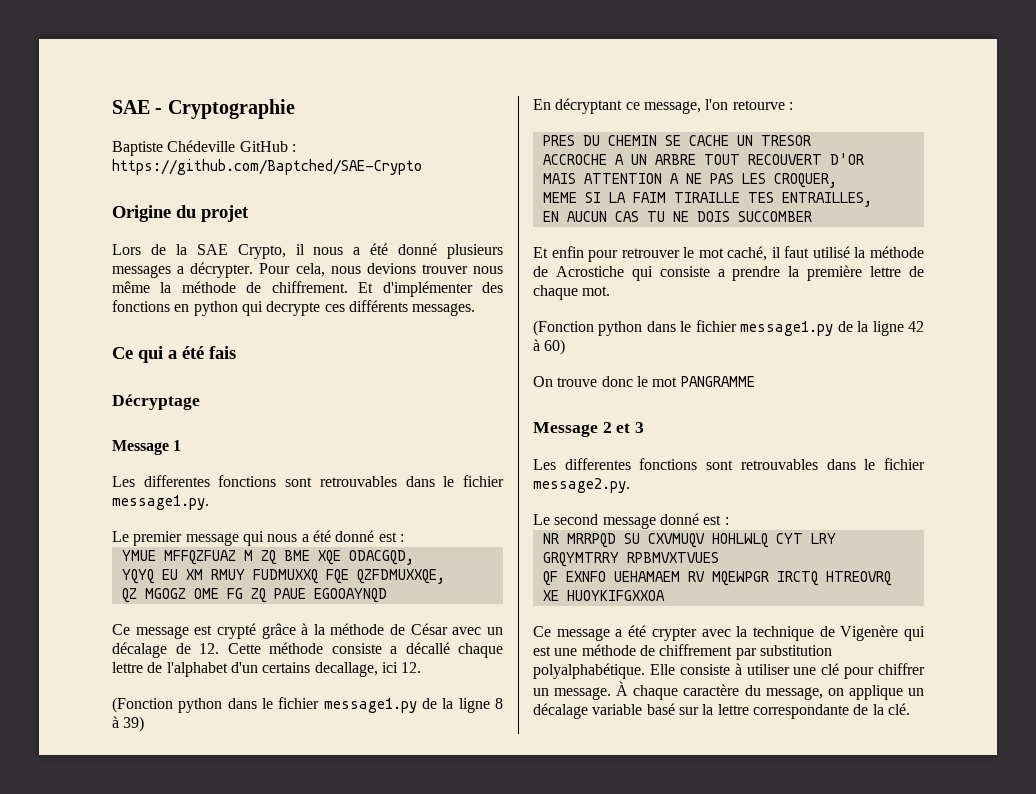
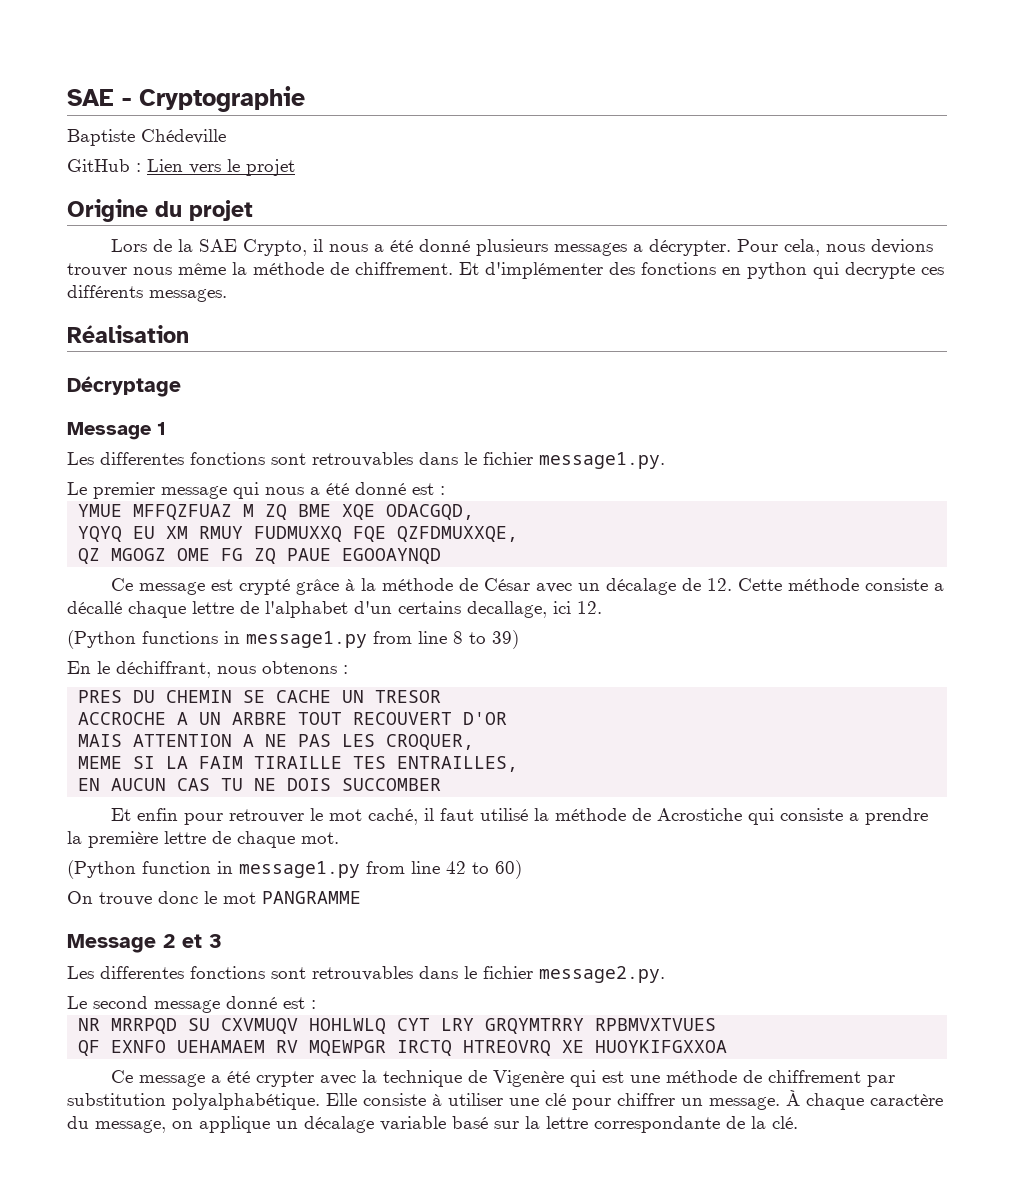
(236, 146) none -> (226, 136) //
[112,159,422,175] https://github.com/Baptched/SAE-Crypto -> [147,159,295,176] Lien vers le projet
[112,346,236,363] Ce qui a été fais -> [67,325,189,343] Réalisation
[112,697,503,713] [112,716,145,732] [533,98,785,114] (Fonction python dans le fichier message1.py de la ligne 8 à 39) // En décryptant ce message, l'on retourve -> [67,630,519,649] [67,661,337,678] (Python functions in message1.py from line 8 to 39) // En le déchiffrant, nous obtenons
[533,320,925,336] [533,339,540,351] (Fonction python dans le fichier message1.py de la ligne 42 à -> [67,860,489,879] (Python function in message1.py from line 42 to

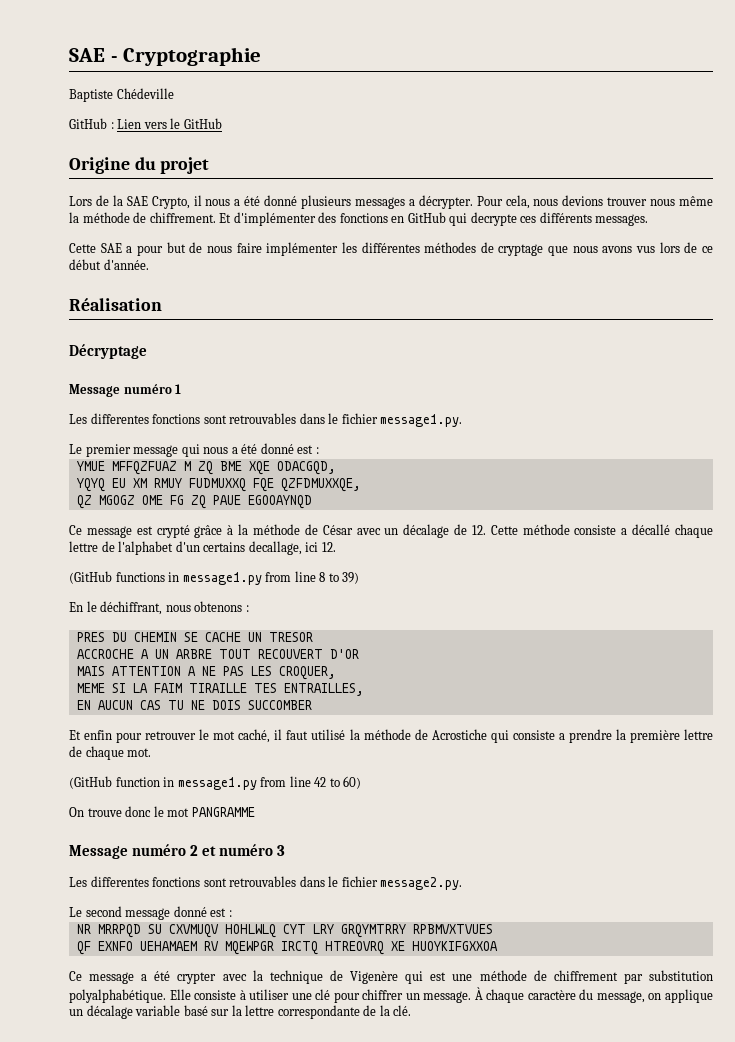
[246,159,295,176] projet -> [183,118,222,129] GitHub
[747,262,807,279] python -> [407,212,446,223] GitHub
(227, 295) none -> [69,242,713,256] [69,259,149,270] // Cette SAE a pour but de nous faire implémenter les différentes méthodes de cryptage que nous avons vus lors de ce début d'année.
(151, 431) none -> [123,384,172,394] numéro
[67,630,136,649] (Python -> [69,571,112,584] (GitHub
[67,860,136,879] (Python -> [69,776,112,789] (GitHub
(156, 943) none -> [132,844,187,856] numéro
(202, 941) none -> [219,844,274,856] numéro

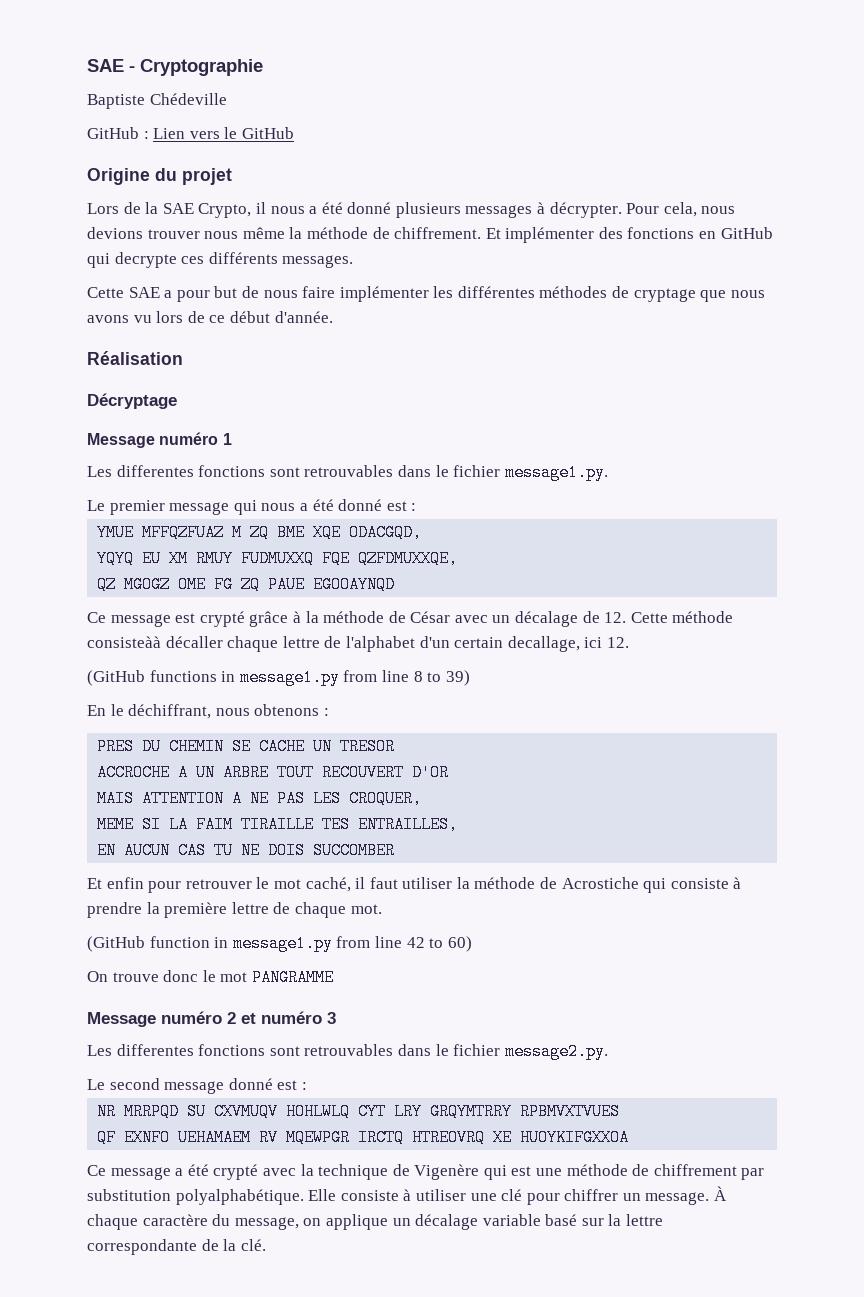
[408,199,415,206] a -> [537,202,546,214] à
[233,212,316,226] d'implémenter -> [505,227,595,243] implémenter
[636,246,656,253] vus -> [133,315,152,323] vu
[574,524,671,535] consiste a décallé -> [87,636,223,648] consisteàà décaller
[203,542,246,552] certains -> [454,637,504,648] certain
[311,729,346,740] utilisé -> [402,877,453,889] utiliser
[558,733,565,740] a -> [733,877,742,889] à
[177,972,217,984] crypter -> [213,1164,259,1180] crypté

